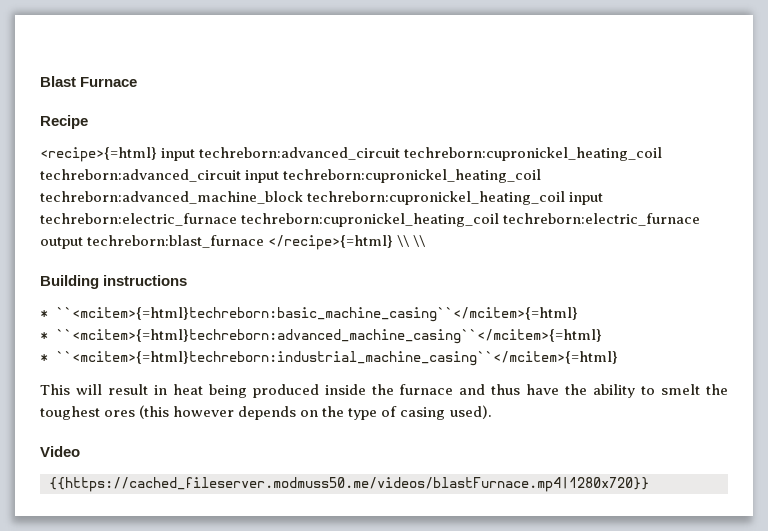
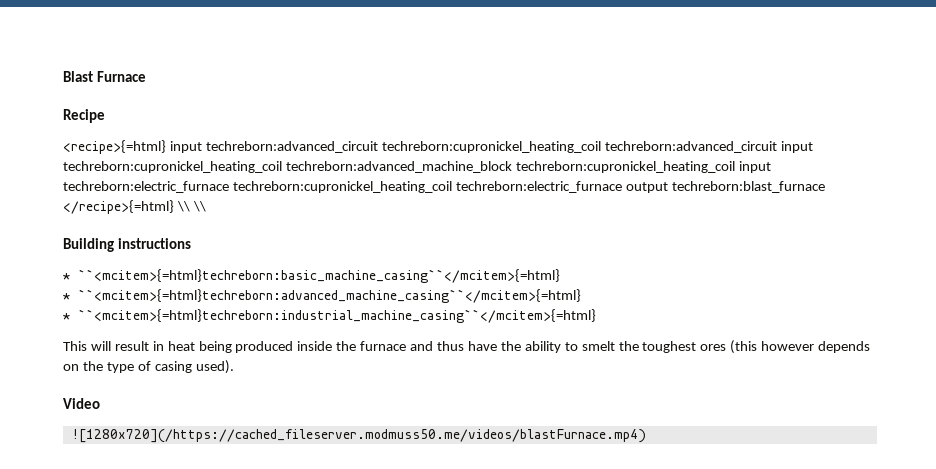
[49,477,649,492] {{https://cached_fileserver.modmuss50.me/videos/blastFurnace.mp4|1280x720}} -> [71,429,646,443] ![1280x720](/https://cached_fileserver.modmuss50.me/videos/blastFurnace.mp4)

